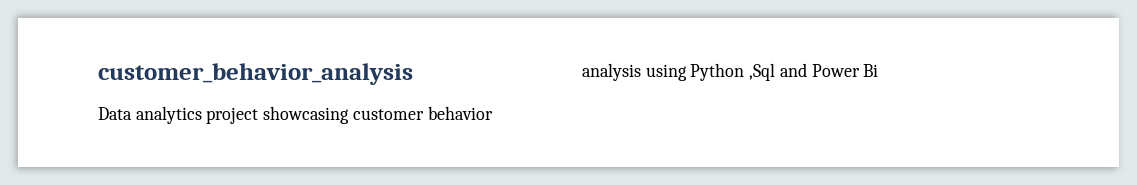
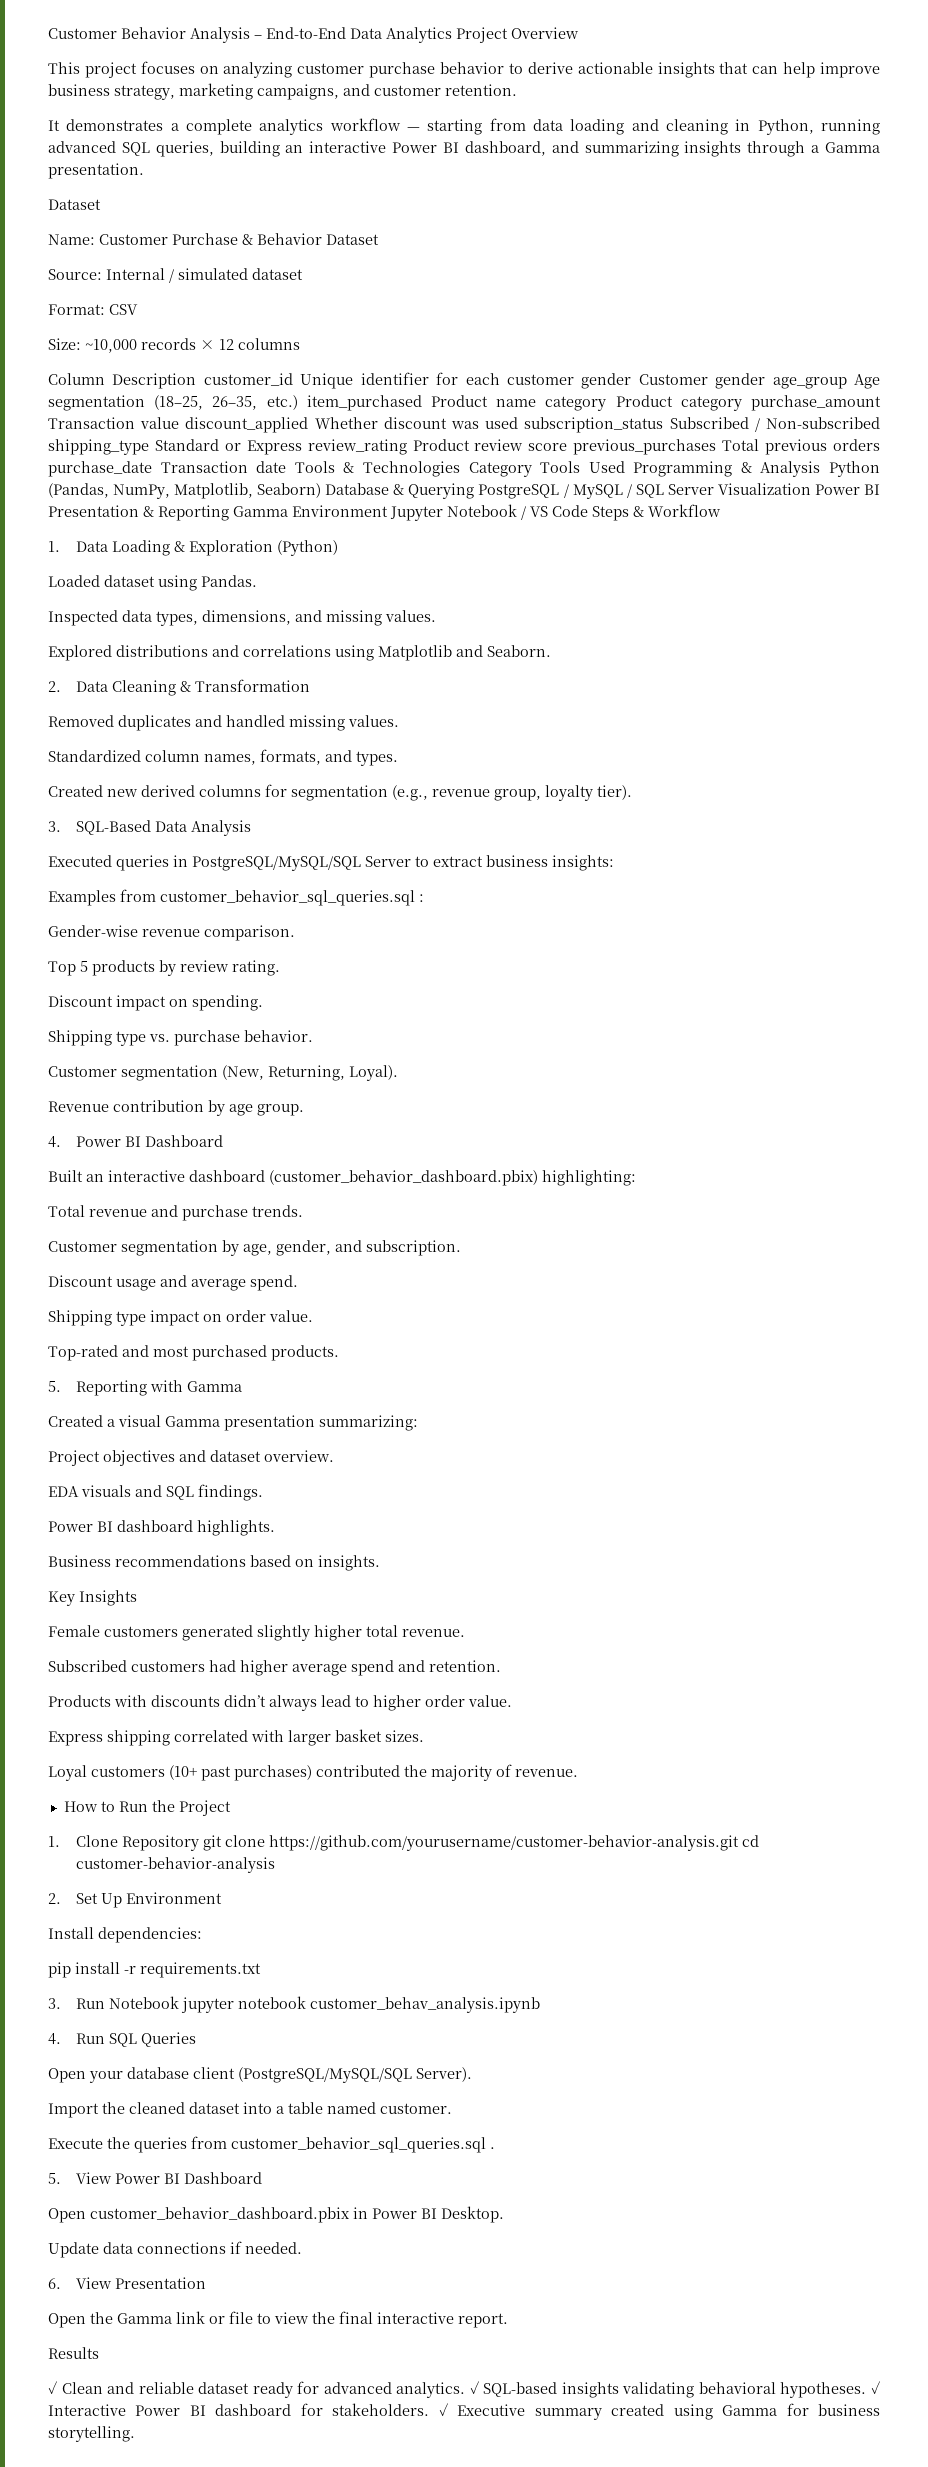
[98,63,413,85] [98,106,493,124] [582,63,879,81] customer_behavior_analysis // Data analytics project showcasing customer behavior analysis using Python ,Sql and Power Bi -> [48,27,579,43] [48,61,881,78] [48,83,517,100] [48,118,881,135] [48,141,880,157] [48,163,144,179] [48,199,101,210] [48,233,379,245] [48,268,303,283] [48,304,138,315] [48,338,300,353] [48,372,880,389] [48,395,881,411] [48,417,880,433] [48,439,880,455] [48,461,881,477] [48,483,881,499] [48,504,721,521] [48,540,338,556] [48,575,257,591] [48,610,436,626] [48,645,551,661] [48,679,310,696] [48,715,399,731] [48,749,398,766] [48,784,632,801] [48,820,251,836] [48,855,614,871] [48,889,424,906] [48,925,295,941] [48,960,280,976] [48,995,263,1011] [48,1030,313,1046] [48,1065,398,1081] [48,1100,304,1116] [48,1135,223,1148] [48,1170,636,1186] [48,1205,303,1221] [48,1240,461,1256] [48,1275,298,1291] [48,1310,313,1326] [48,1345,339,1361] [48,1380,242,1396] [48,1415,418,1431] [48,1450,334,1466] [48,1484,263,1501] [48,1520,275,1536] [48,1555,380,1571] [48,1590,137,1606] [48,1625,465,1641] [48,1660,501,1676] [48,1695,512,1711] [48,1729,424,1746] [48,1764,578,1781] [63,1800,231,1816] [48,1835,759,1851] [75,1857,275,1873] [48,1892,222,1908] [48,1927,202,1943] [48,1962,261,1978] [48,1996,540,2013] [48,2032,196,2047] [48,2067,472,2083] [48,2102,452,2118] [48,2136,495,2153] [48,2172,262,2184] [48,2206,504,2223] [48,2241,302,2258] [48,2277,206,2289] [48,2311,508,2328] [48,2347,99,2359] [48,2381,880,2398] [48,2403,880,2420] [48,2426,135,2442] Customer Behavior Analysis – End-to-End Data Analytics Project Overview // This project focuses on analyzing customer purchase behavior to derive actionable insights that can help improve business strategy, marketing campaigns, and customer retention. // It demonstrates a complete analytics workflow — starting from data loading and cleaning in Python, running advanced SQL queries, building an interactive Power BI dashboard, and summarizing insights through a Gamma presentation. // Dataset // Name: Customer Purchase & Behavior Dataset // Source: Internal / simulated dataset // Format: CSV // Size: ~10,000 records × 12 columns // Column Description customer_id Unique identifier for each customer gender Customer gender age_group Age segmentation (18–25, 26–35, etc.) item_purchased Product name category Product category purchase_amount Transaction value discount_applied Whether discount was used subscription_status Subscribed / Non-subscribed shipping_type Standard or Express review_rating Product review score previous_purchases Total previous orders purchase_date Transaction date Tools & Technologies Category Tools Used Programming & Analysis Python (Pandas, NumPy, Matplotlib, Seaborn) Database & Querying PostgreSQL / MySQL / SQL Server Visualization Power BI Presentation & Reporting Gamma Environment Jupyter Notebook / VS Code Steps & Workflow // 1. Data Loading & Exploration (Python) // Loaded dataset using Pandas. // Inspected data types, dimensions, and missing values. // Explored distributions and correlations using Matplotlib and Seaborn. // 2. Data Cleaning & Transformation // Removed duplicates and handled missing values. // Standardized column names, formats, and types. // Created new derived columns for segmentation (e.g., revenue group, loyalty tier). // 3. SQL-Based Data Analysis // Executed queries in PostgreSQL/MySQL/SQL Server to extract business insights: // Examples from customer_behavior_sql_queries.sql : // Gender-wise revenue comparison. // Top 5 products by review rating. // Discount impact on spending. // Shipping type vs. purchase behavior. // Customer segmentation (New, Returning, Loyal). // Revenue contribution by age group. // 4. Power BI Dashboard // Built an interactive dashboard (customer_behavior_dashboard.pbix) highlighting: // Total revenue and purchase trends. // Customer segmentation by age, gender, and subscription. // Discount usage and average spend. // Shipping type impact on order value. // Top-rated and most purchased products. // 5. Reporting with Gamma // Created a visual Gamma presentation summarizing: // Project objectives and dataset overview. // EDA visuals and SQL findings. // Power BI dashboard highlights. // Business recommendations based on insights. // Key Insights // Female customers generated slightly higher total revenue. // Subscribed customers had higher average spend and retention. // Products with discounts didn’t always lead to higher order value. // Express shipping correlated with larger basket sizes. // Loyal customers (10+ past purchases) contributed the majority of revenue. // How to Run the Project // 1. Clone Repository git clone https://github.com/yourusername/customer-behavior-analysis.git cd customer-behavior-analysis // 2. Set Up Environment // Install dependencies: // pip install -r requirements.txt // 3. Run Notebook jupyter notebook customer_behav_analysis.ipynb // 4. Run SQL Queries // Open your database client (PostgreSQL/MySQL/SQL Server). // Import the cleaned dataset into a table named customer. // Execute the queries from customer_behavior_sql_queries.sql . // 5. View Power BI Dashboard // Open customer_behavior_dashboard.pbix in Power BI Desktop. // Update data connections if needed. // 6. View Presentation // Open the Gamma link or file to view the final interactive report. // Results // ✓ Clean and reliable dataset ready for advanced analytics. ✓ SQL-based insights validating behavioral hypotheses. ✓ Interactive Power BI dashboard for stakeholders. ✓ Executive summary created using Gamma for business storytelling.

